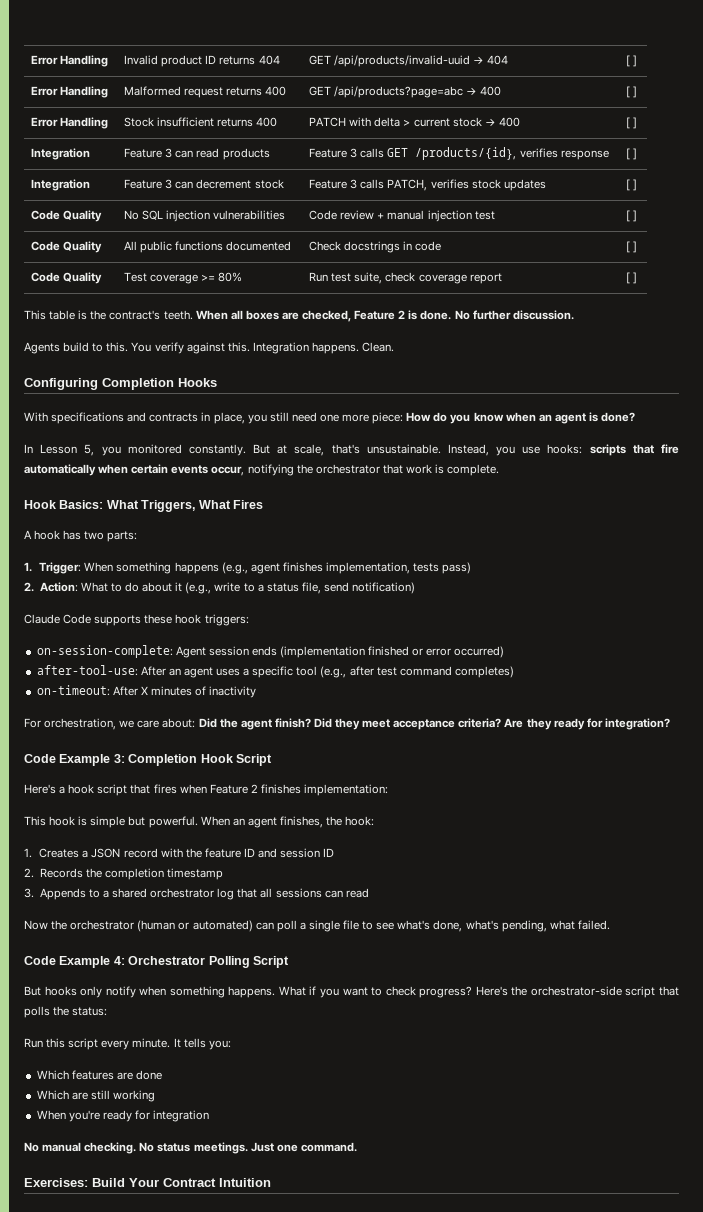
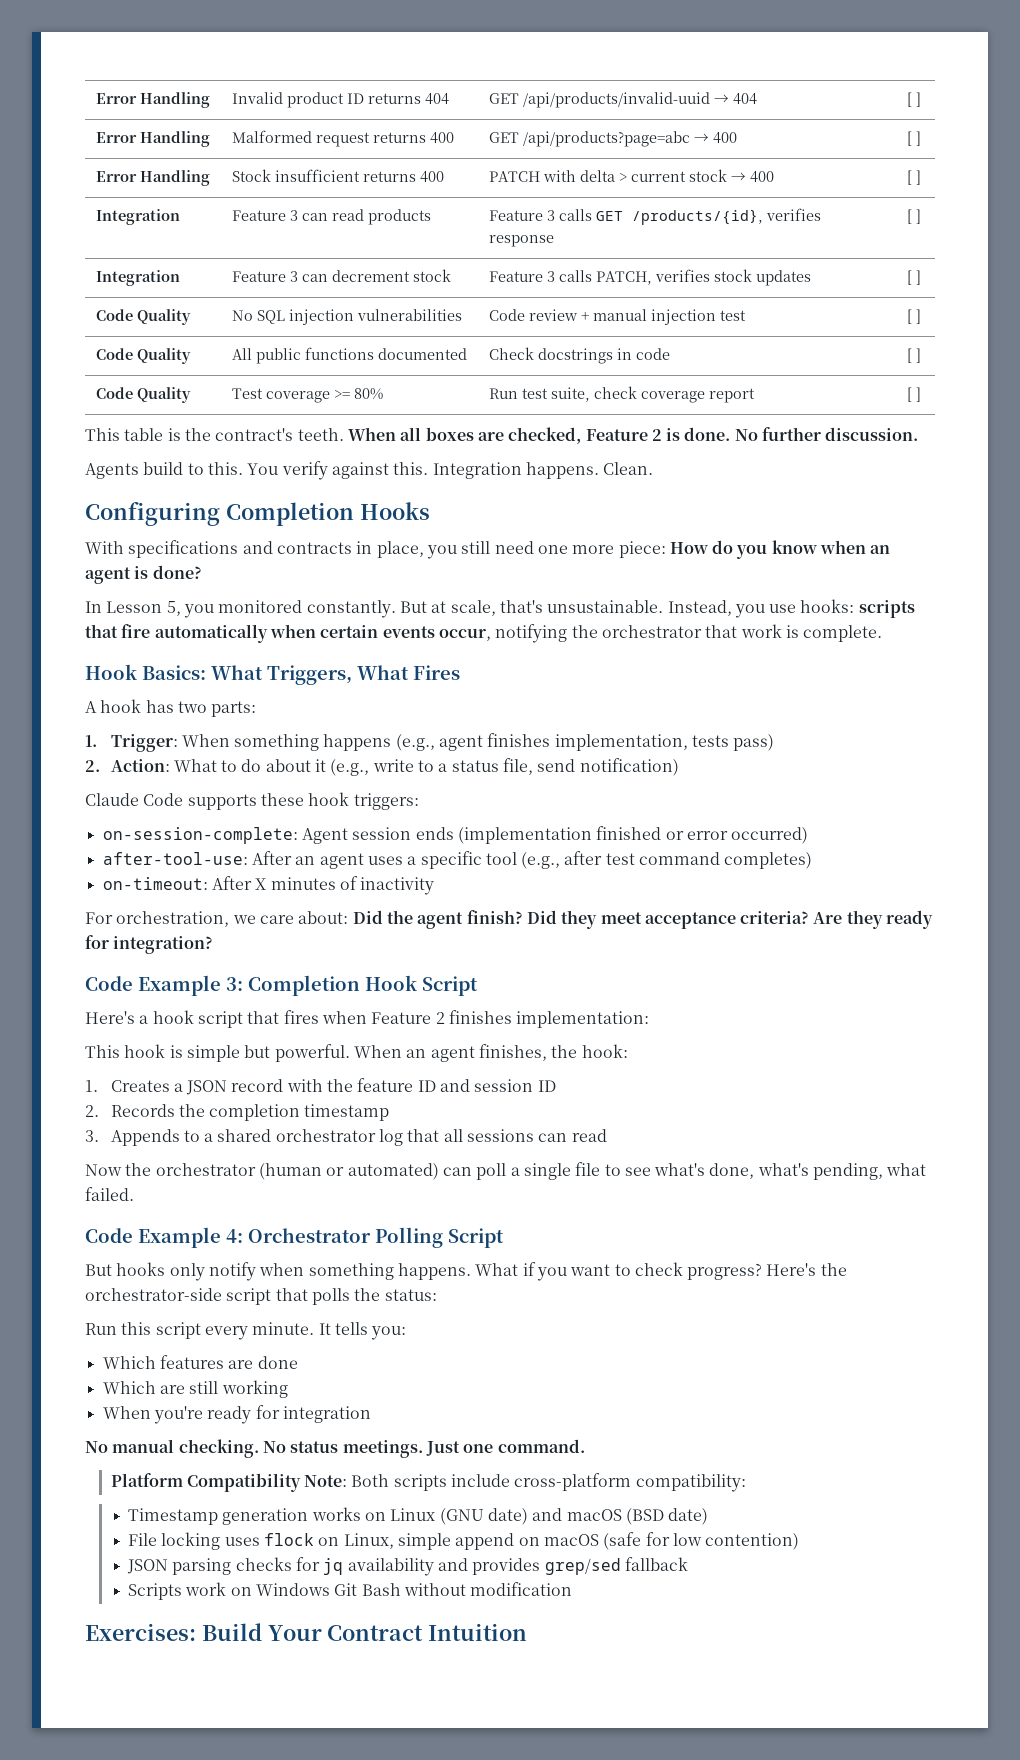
(357, 1147) none -> [110,1473,746,1492] [128,1507,709,1525] [128,1532,800,1550] [127,1557,688,1576] [128,1582,573,1600] // Platform Compatibility Note: Both scripts include cross-platform compatibility: // Timestamp generation works on Linux (GNU date) and macOS (BSD date) // File locking uses flock on Linux, simple append on macOS (safe for low contention) // JSON parsing checks for jq availability and provides grep/sed fallback // Scripts work on Windows Git Bash without modification

